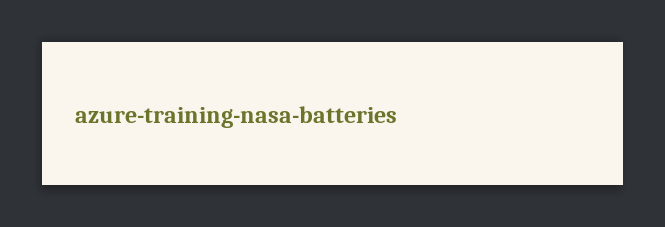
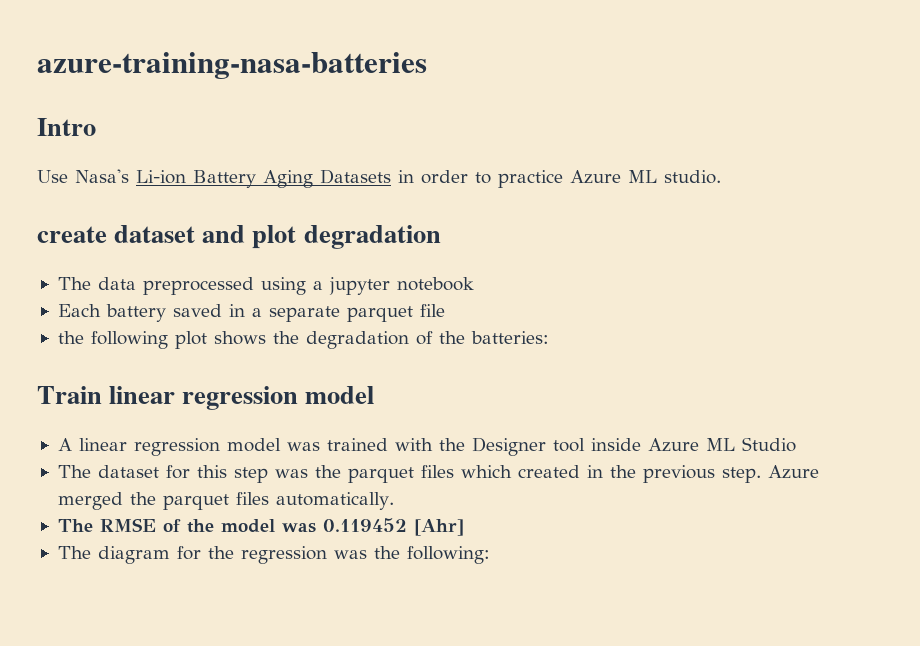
(397, 117) none -> [37,118,96,136] [37,169,721,188] [37,225,441,249] [57,277,474,295] [57,304,445,322] [57,331,549,349] [37,386,375,410] [57,437,796,456] [57,465,819,483] [57,492,394,510] [57,518,464,536] [57,546,490,564] // Intro // Use Nasa's Li-ion Battery Aging Datasets in order to practice Azure ML studio. // create dataset and plot degradation // The data preprocessed using a jupyter notebook // Each battery saved in a separate parquet file // the following plot shows the degradation of the batteries: // Train linear regression model // A linear regression model was trained with the Designer tool inside Azure ML Studio // The dataset for this step was the parquet files which created in the previous step. Azure merged the parquet files automatically. // The RMSE of the model was 0.119452 [Ahr] // The diagram for the regression was the following:

